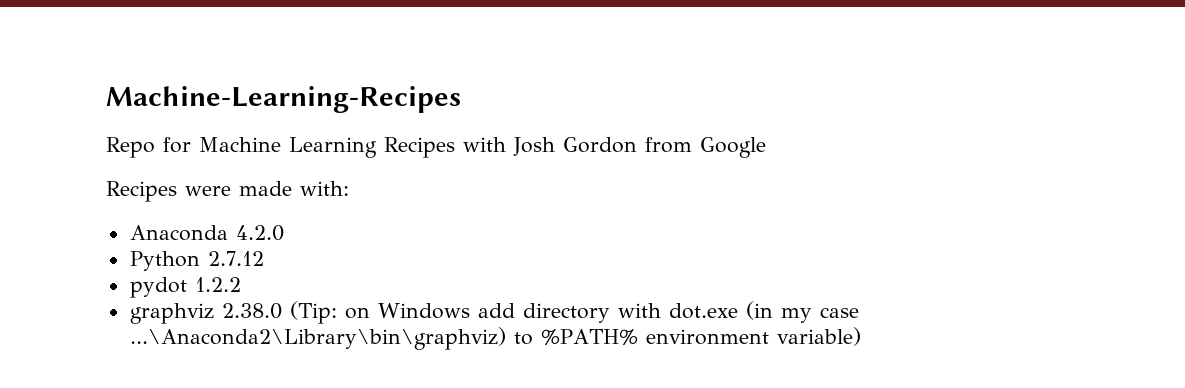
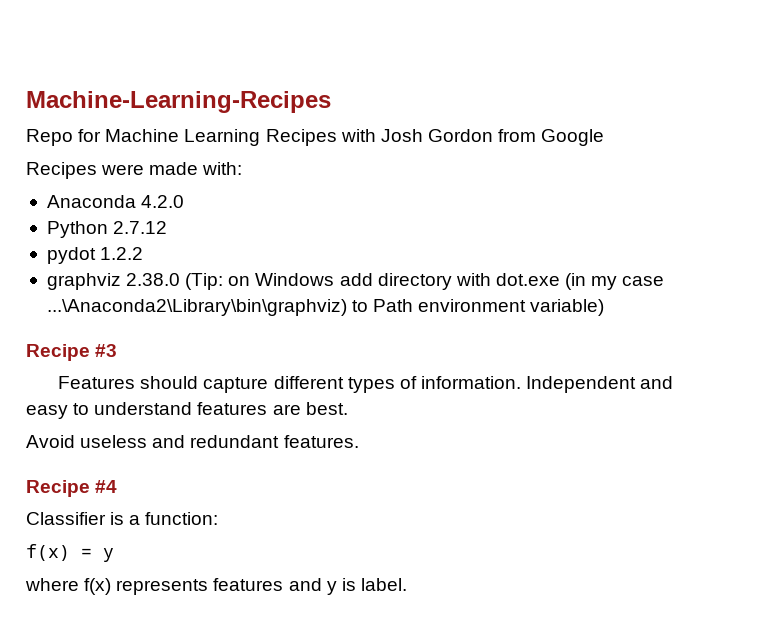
[540,329,638,345] %PATH% -> [373,299,414,312] Path
(861, 336) none -> [26,344,118,361] [58,376,674,393] [26,402,348,419] [26,435,359,448] [26,480,118,497] [26,512,219,525] [26,544,114,562] [25,578,407,595] // Recipe #3 // Features should capture different types of information. Independent and easy to understand features are best. // Avoid useless and redundant features. // Recipe #4 // Classifier is a function: // f(x) = y // where f(x) represents features and y is label.

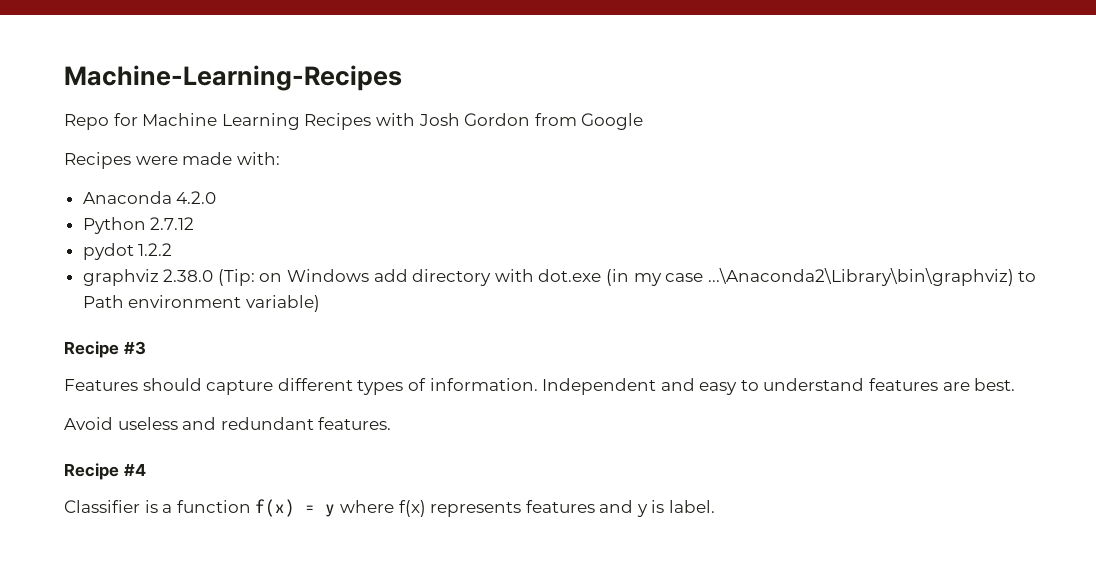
[145,512,219,525] function: // -> [176,500,251,513] function
(114, 555) // -> (336, 510) none

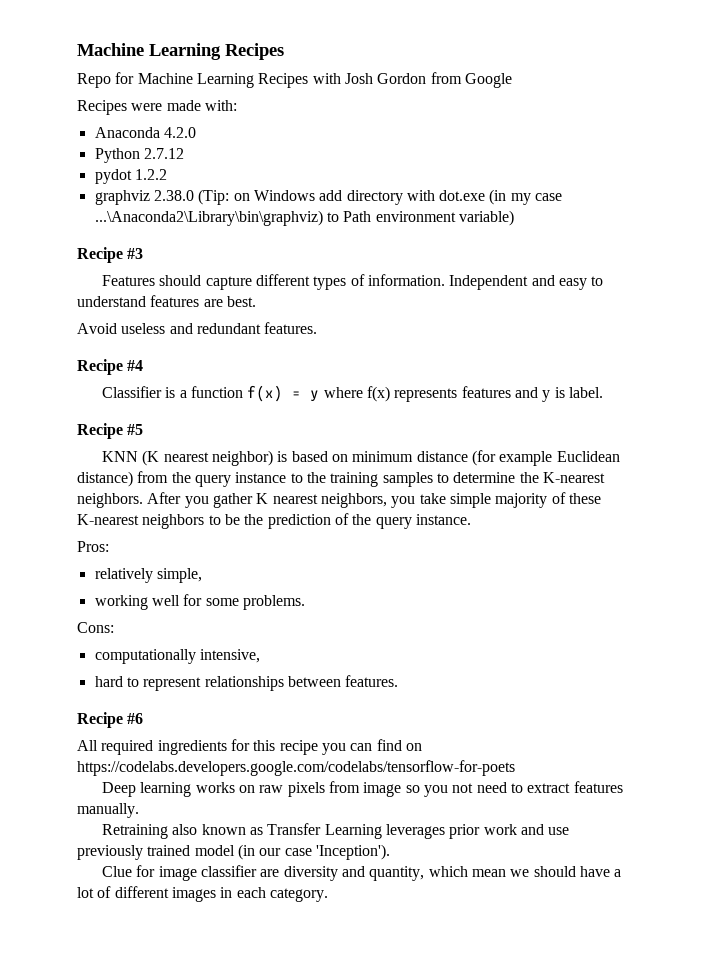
[64,65,402,91] Machine-Learning-Recipes -> [77,43,284,60] Machine Learning Recipes
(716, 506) none -> [77,423,144,439] [102,450,620,466] [77,471,605,487] [77,492,601,508] [77,513,471,529] [77,541,109,552] [94,568,202,583] [94,594,305,610] [77,622,114,633] [94,649,260,664] [94,675,399,691] [77,712,144,728] [77,739,422,755] [77,760,515,776] [102,781,623,797] [77,803,139,818] [102,823,570,839] [77,844,390,860] [102,865,622,881] [77,886,328,902] // Recipe #5 // KNN (K nearest neighbor) is based on minimum distance (for example Euclidean distance) from the query instance to the training samples to determine the K-nearest neighbors. After you gather K nearest neighbors, you take simple majority of these K-nearest neighbors to be the prediction of the query instance. // Pros: // relatively simple, // working well for some problems. // Cons: // computationally intensive, // hard to represent relationships between features. // Recipe #6 // All required ingredients for this recipe you can find on https://codelabs.developers.google.com/codelabs/tensorflow-for-poets // Deep learning works on raw pixels from image so you not need to extract features manually. // Retraining also known as Transfer Learning leverages prior work and use previously trained model (in our case 'Inception'). // Clue for image classifier are diversity and quantity, which mean we should have a lot of different images in each category.

